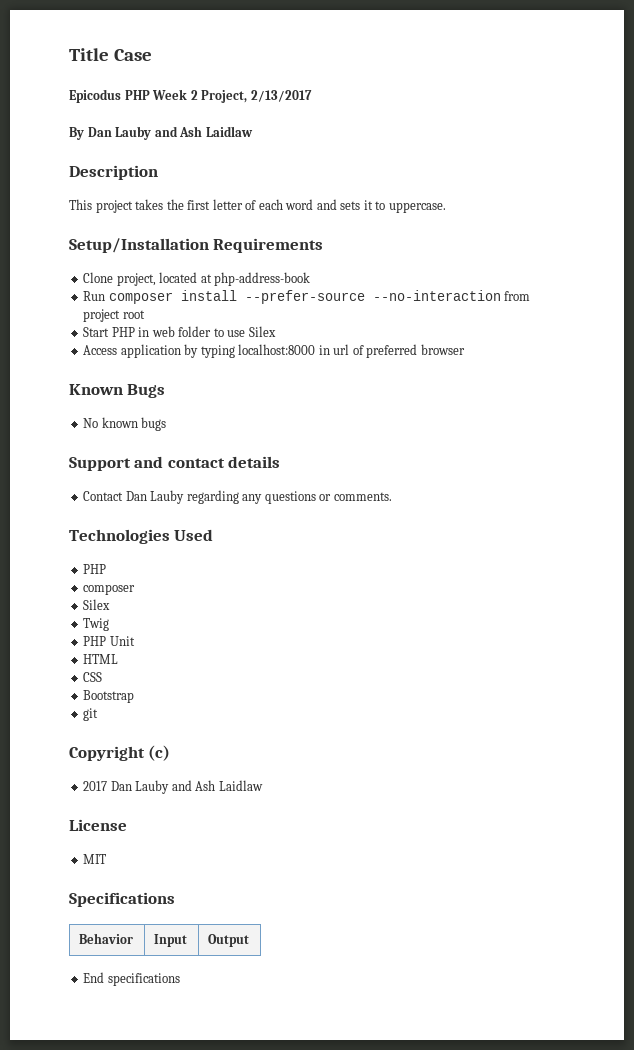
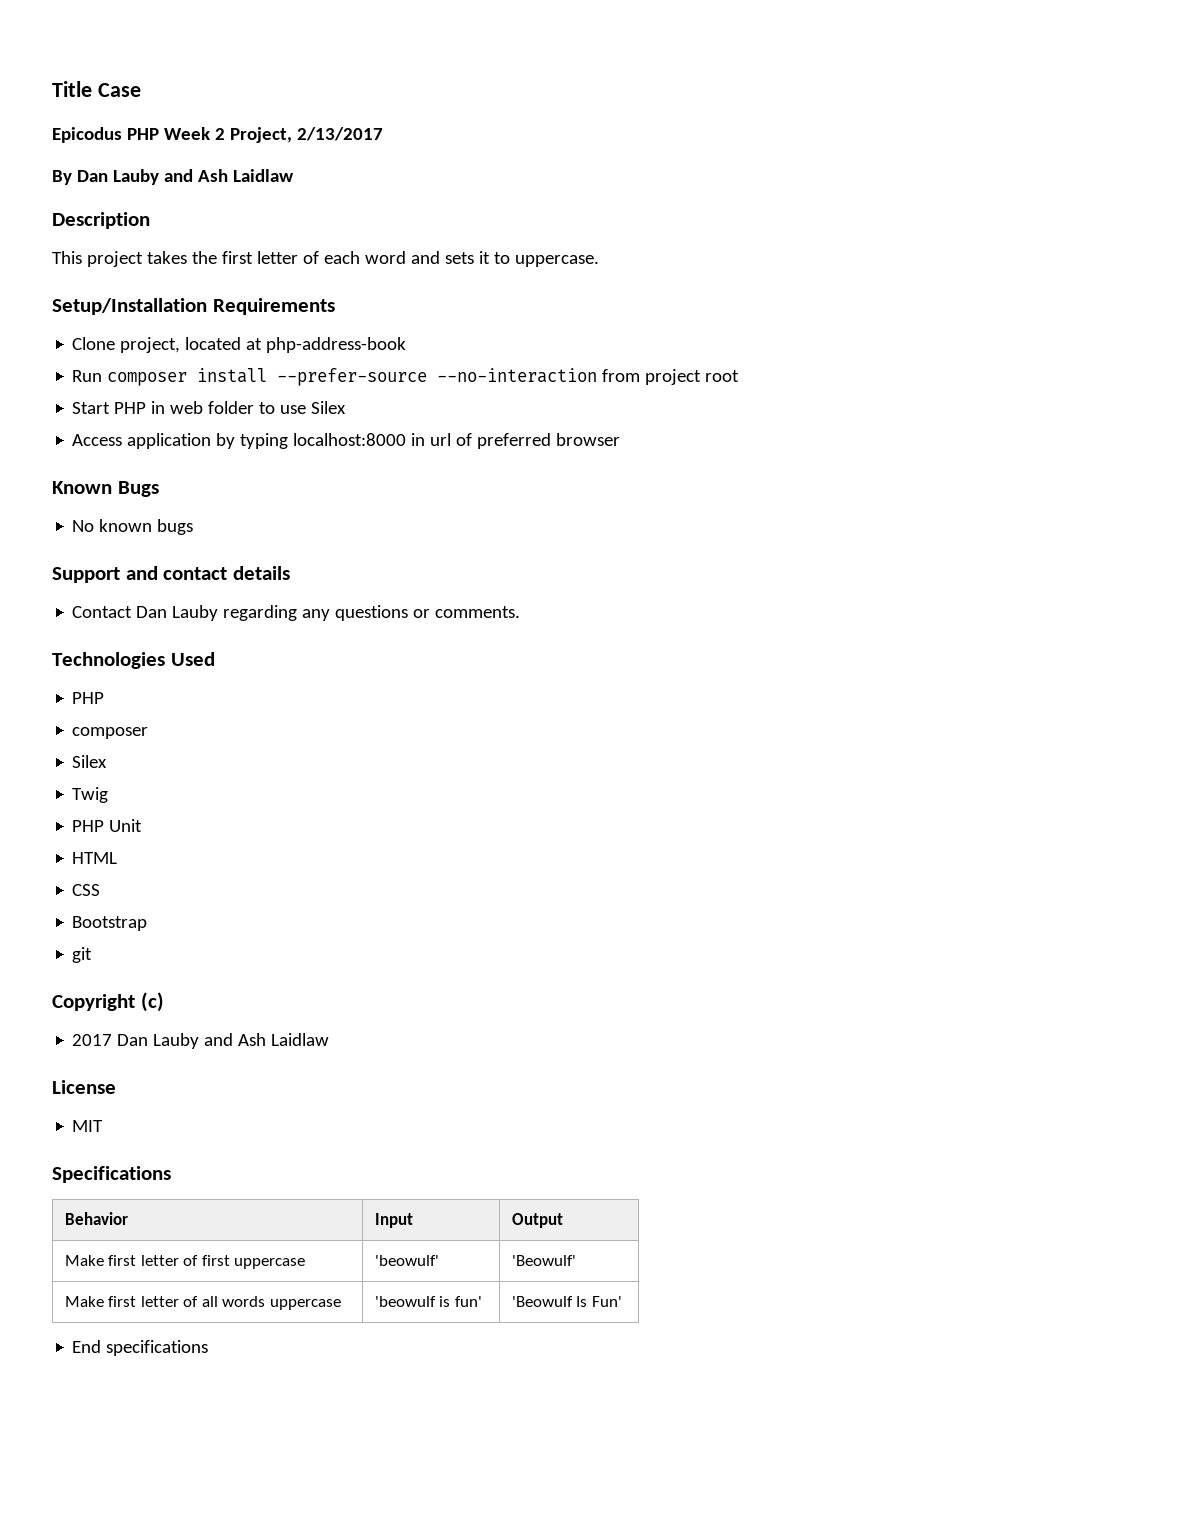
(250, 940) none -> [64,1255,306,1269] [374,1255,439,1266] [511,1255,576,1266] [64,1296,341,1310] [374,1296,482,1307] [511,1296,622,1307] // Make first letter of first uppercase | 'beowulf' | 'Beowulf' // Make first letter of all words uppercase | 'beowulf is fun' | 'Beowulf Is Fun'

